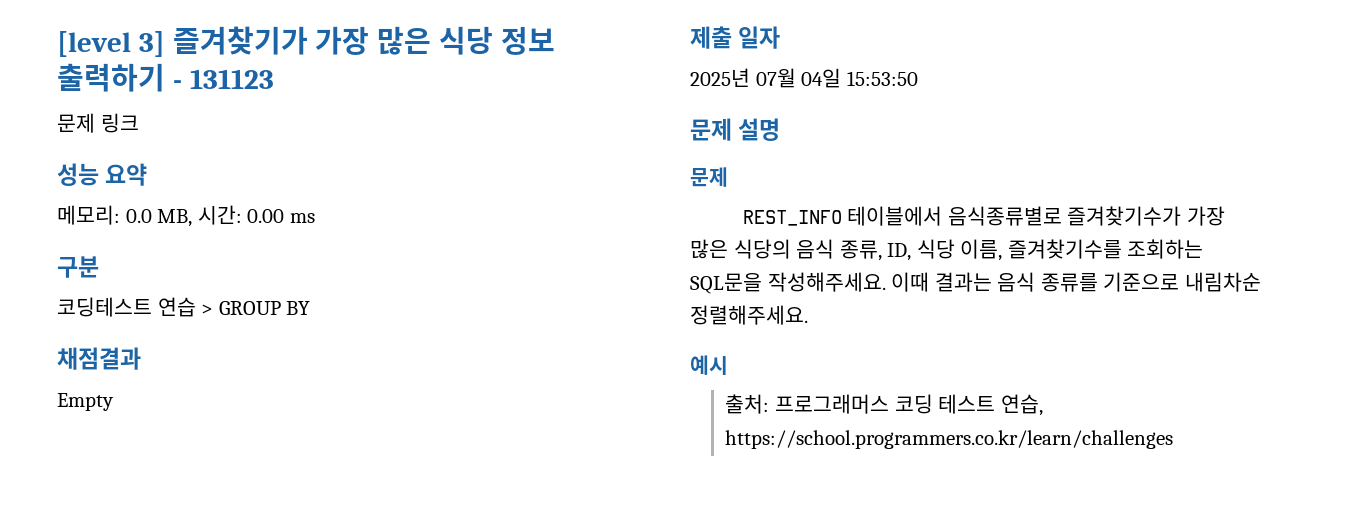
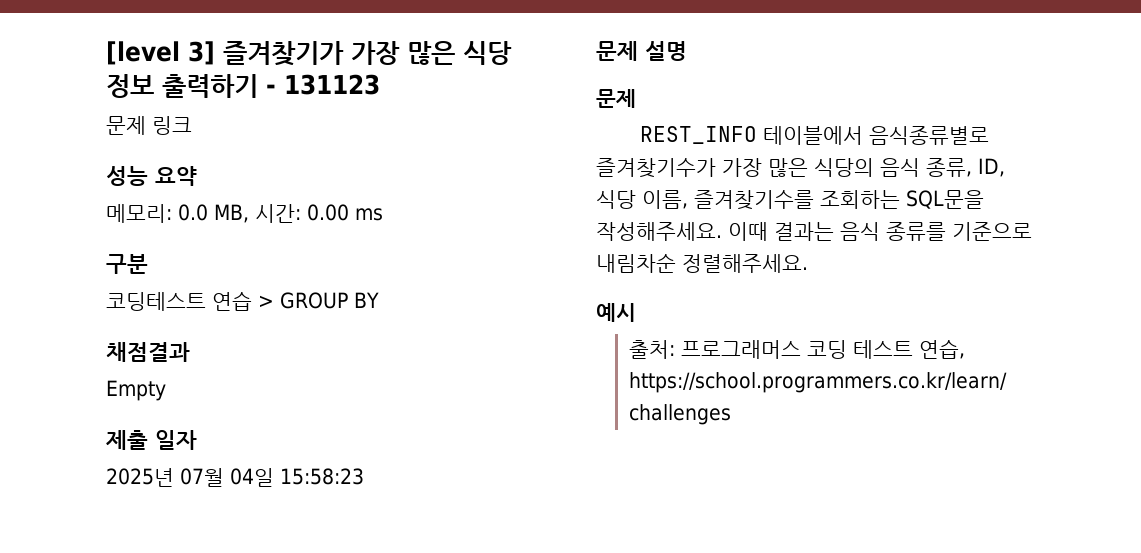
[846,71,918,86] 15:53:50 -> [280,468,364,485] 15:58:23

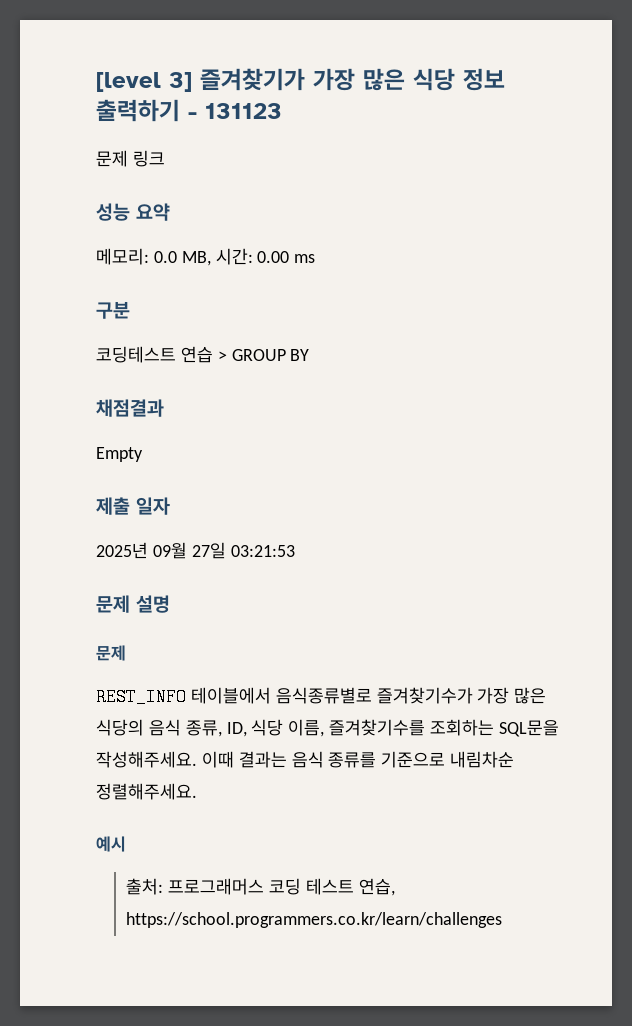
[180,468,364,487] 07월 04일 15:58:23 -> [152,542,295,559] 09월 27일 03:21:53

